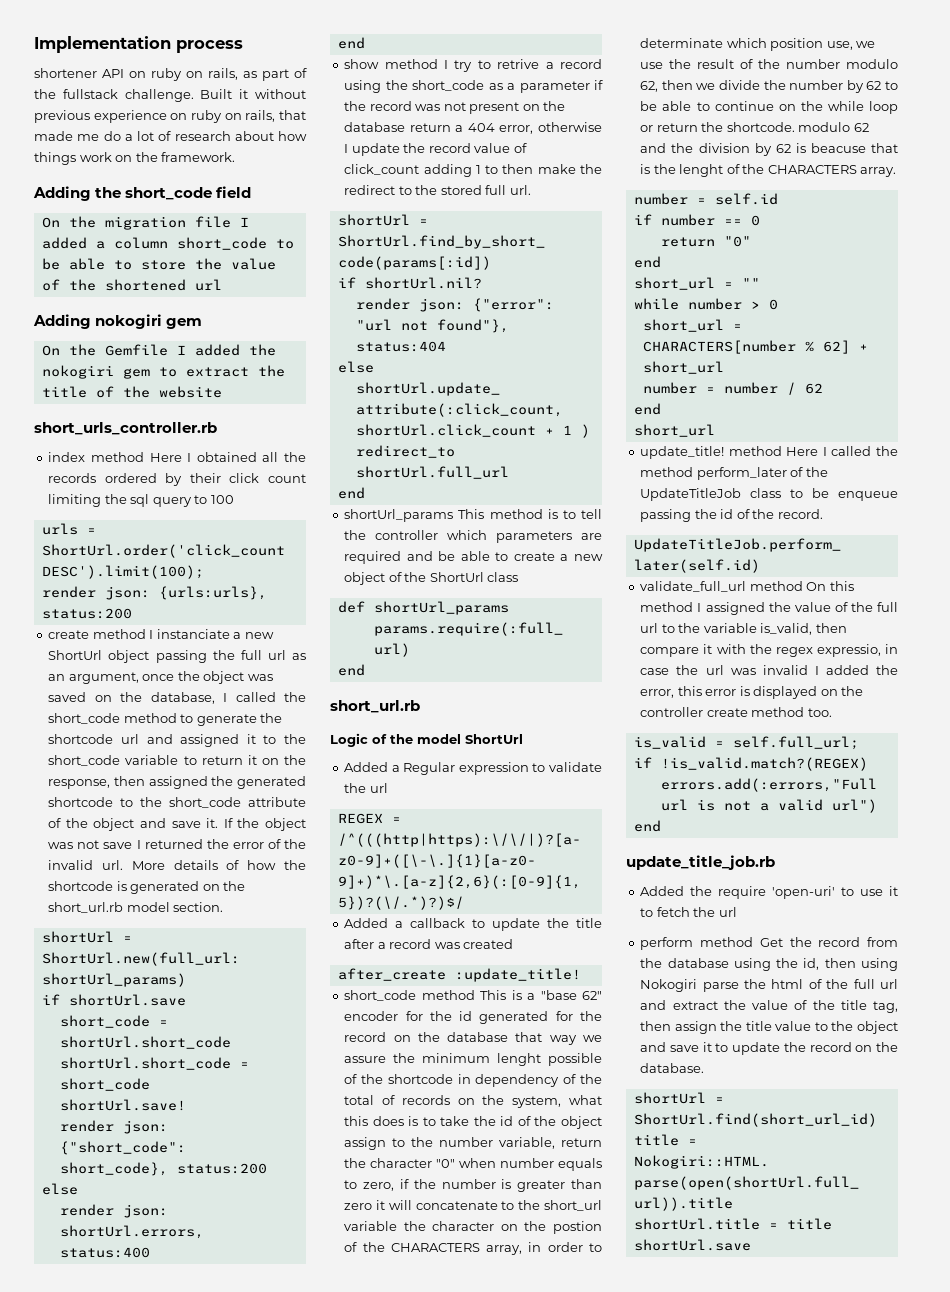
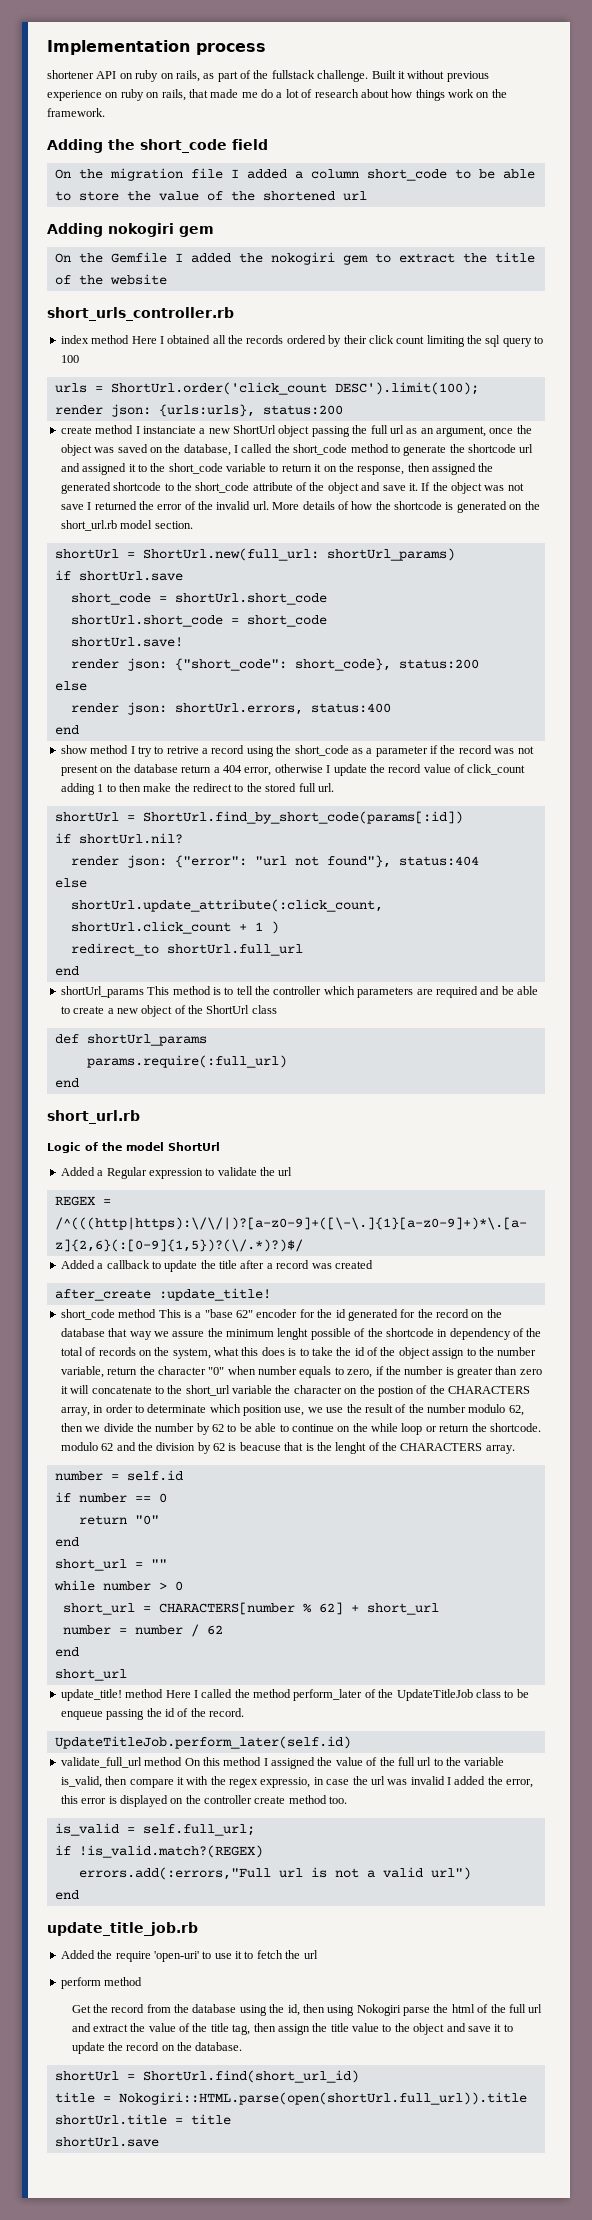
(754, 942) none -> (143, 1981) //

